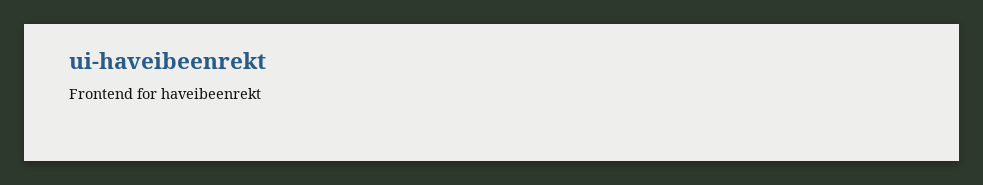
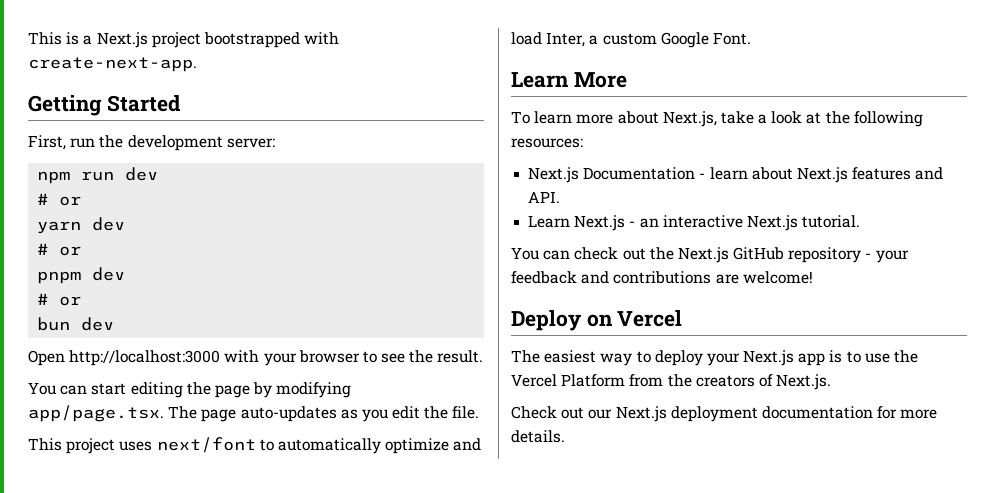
[69,52,266,69] [69,88,261,99] ui-haveibeenrekt // Frontend for haveibeenrekt -> [28,32,340,48] [28,57,197,72] [28,95,181,116] [28,135,275,151] [37,167,159,184] [37,193,82,206] [37,217,126,234] [37,243,82,256] [37,267,126,284] [37,293,82,306] [37,317,115,331] [28,350,484,366] [28,382,352,398] [28,405,480,422] [28,437,482,454] [511,32,751,48] [511,72,627,88] [511,111,923,127] [511,138,583,148] [528,167,944,183] [528,191,561,203] [528,215,861,231] [511,247,909,263] [511,271,813,284] [511,310,683,331] [511,350,919,366] [511,374,832,390] [511,406,938,422] [511,430,565,443] This is a Next.js project bootstrapped with create-next-app. // Getting Started // First, run the development server: // npm run dev // # or // yarn dev // # or // pnpm dev // # or // bun dev // Open http://localhost:3000 with your browser to see the result. // You can start editing the page by modifying app/page.tsx. The page auto-updates as you edit the file. // This project uses next/font to automatically optimize and load Inter, a custom Google Font. // Learn More // To learn more about Next.js, take a look at the following resources: // Next.js Documentation - learn about Next.js features and API. // Learn Next.js - an interactive Next.js tutorial. // You can check out the Next.js GitHub repository - your feedback and contributions are welcome! // Deploy on Vercel // The easiest way to deploy your Next.js app is to use the Vercel Platform from the creators of Next.js. // Check out our Next.js deployment documentation for more details.

